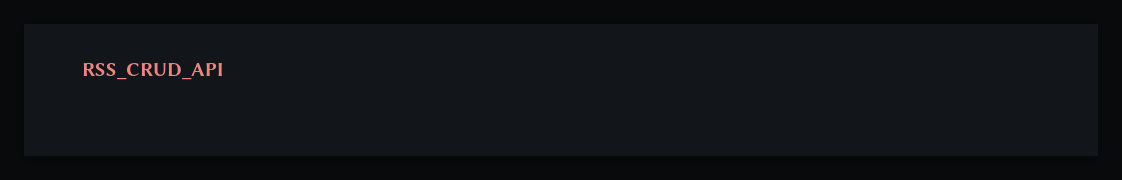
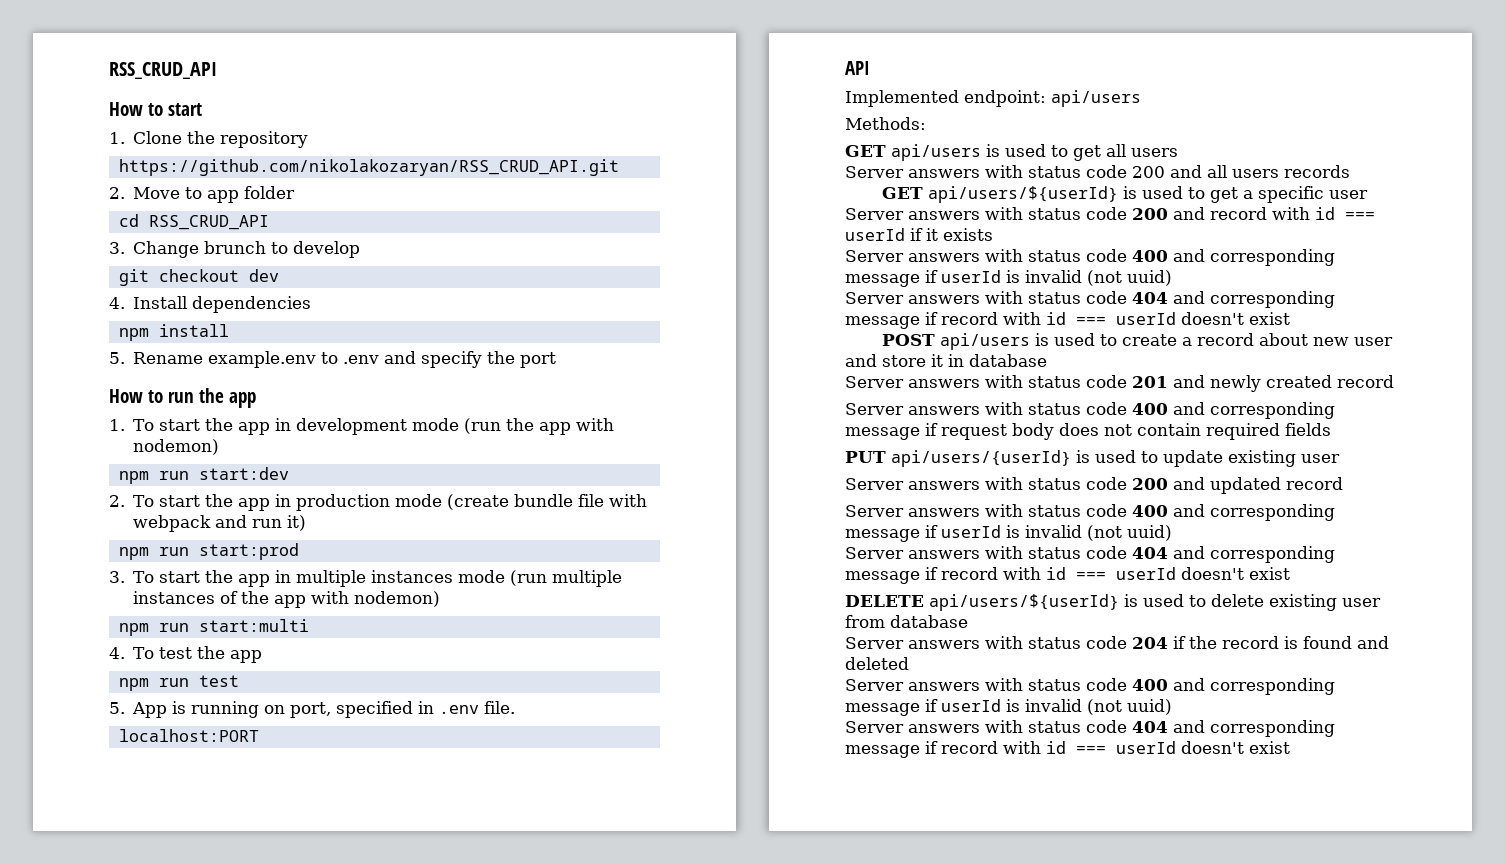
[82,63,223,80] RSS_CRUD_API -> [109,62,217,79] [109,102,202,116] [109,131,309,148] [118,159,619,176] [109,186,296,203] [118,214,269,230] [109,241,361,258] [118,269,279,286] [109,296,312,313] [118,324,229,341] [109,351,557,368] [109,388,256,408] [109,418,615,435] [133,439,220,455] [118,467,289,484] [109,494,648,511] [133,515,307,532] [118,543,299,560] [109,570,623,587] [133,591,441,608] [118,619,309,636] [109,646,263,663] [118,675,239,691] [109,701,516,718] [118,729,259,742] [845,61,870,75] [845,90,1141,107] [845,117,926,130] [845,144,1178,161] [845,165,1350,178] [881,186,1368,203] [845,207,1375,220] [845,228,993,241] [845,249,1335,266] [845,270,1172,287] [845,291,1335,308] [845,312,1290,329] [881,333,1393,350] [845,354,1047,367] [845,375,1394,392] [845,402,1335,419] [845,423,1331,440] [845,450,1340,467] [845,477,1343,494] [845,504,1335,521] [845,525,1172,542] [845,546,1335,563] [845,567,1290,584] [845,594,1381,611] [845,615,968,628] [845,636,1389,649] [845,657,909,670] [845,678,1335,695] [845,699,1172,716] [845,720,1335,737] [845,741,1290,758] RSS_CRUD_API // How to start // 1. Clone the repository // https://github.com/nikolakozaryan/RSS_CRUD_API.git // 2. Move to app folder // cd RSS_CRUD_API // 3. Change brunch to develop // git checkout dev // 4. Install dependencies // npm install // 5. Rename example.env to .env and specify the port // How to run the app // 1. To start the app in development mode (run the app with nodemon) // npm run start:dev // 2. To start the app in production mode (create bundle file with webpack and run it) // npm run start:prod // 3. To start the app in multiple instances mode (run multiple instances of the app with nodemon) // npm run start:multi // 4. To test the app // npm run test // 5. App is running on port, specified in .env file. // localhost:PORT // API // Implemented endpoint: api/users // Methods: // GET api/users is used to get all users // Server answers with status code 200 and all users records // GET api/users/${userId} is used to get a specific user Server answers with status code 200 and record with id === userId if it exists // Server answers with status code 400 and corresponding message if userId is invalid (not uuid) // Server answers with status code 404 and corresponding message if record with id === userId doesn't exist // POST api/users is used to create a record about new user and store it in database // Server answers with status code 201 and newly created record // Server answers with status code 400 and corresponding message if request body does not contain required fields // PUT api/users/{userId} is used to update existing user // Server answers with status code 200 and updated record // Server answers with status code 400 and corresponding message if userId is invalid (not uuid) // Server answers with status code 404 and corresponding message if record with id === userId doesn't exist // DELETE api/users/${userId} is used to delete existing user from database // Server answers with status code 204 if the record is found and deleted // Server answers with status code 400 and corresponding message if userId is invalid (not uuid) // Server answers with status code 404 and corresponding message if record with id === userId doesn't exist

